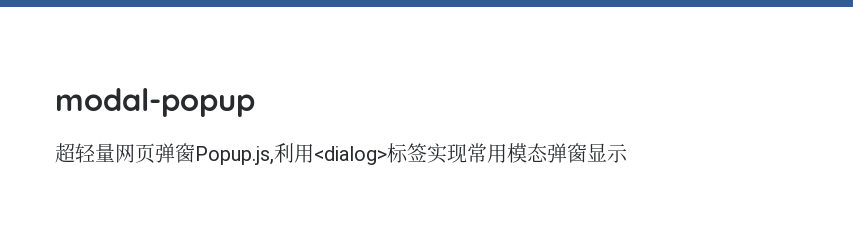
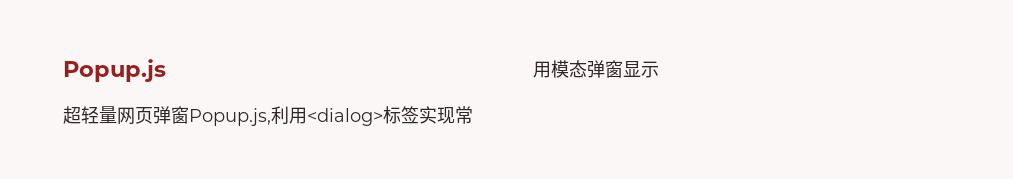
[55,88,255,117] modal-popup -> [63,59,166,82] Popup.js

